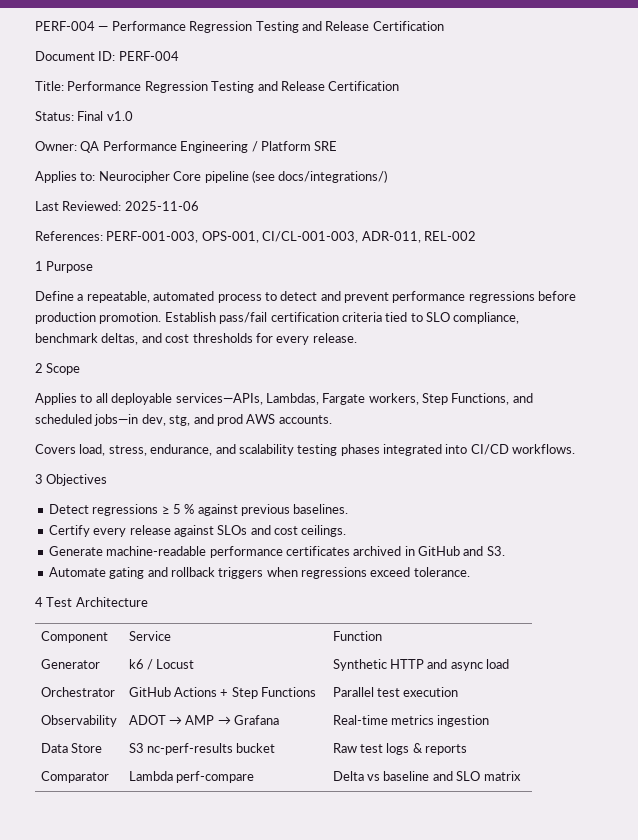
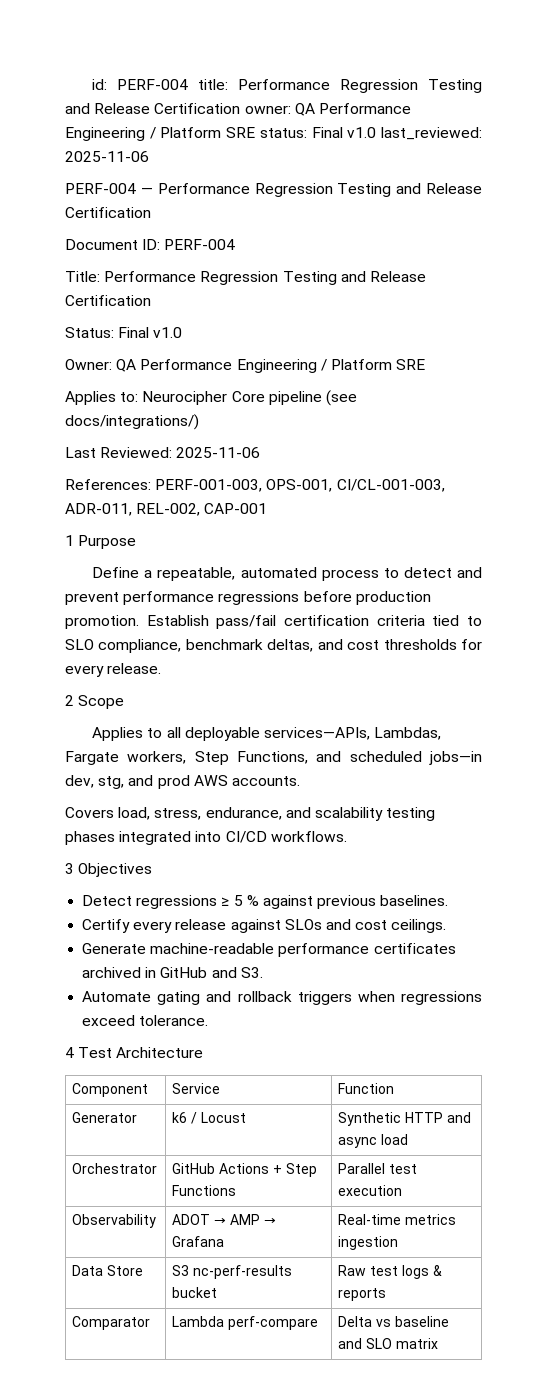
(35, 26) none -> [92,79,482,93] [65,103,411,116] [65,127,482,141] [65,151,149,162] id: PERF-004 title: Performance Regression Testing and Release Certification owner: QA Performance Engineering / Platform SRE status: Final v1.0 last_reviewed: 2025-11-06 //
[423,231,476,241] REL-002 -> [136,503,268,516] REL-002, CAP-001

